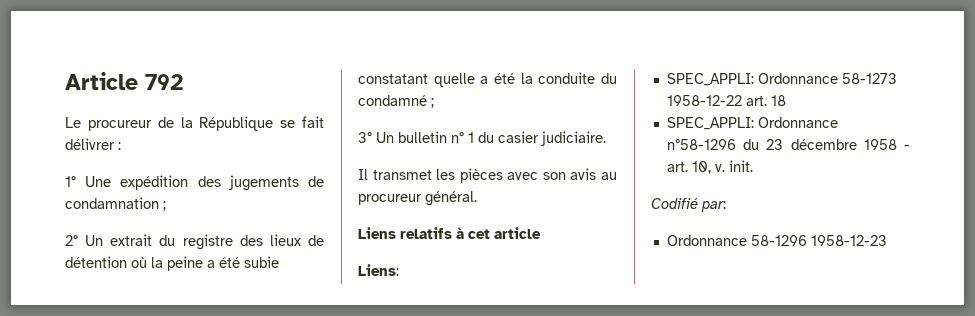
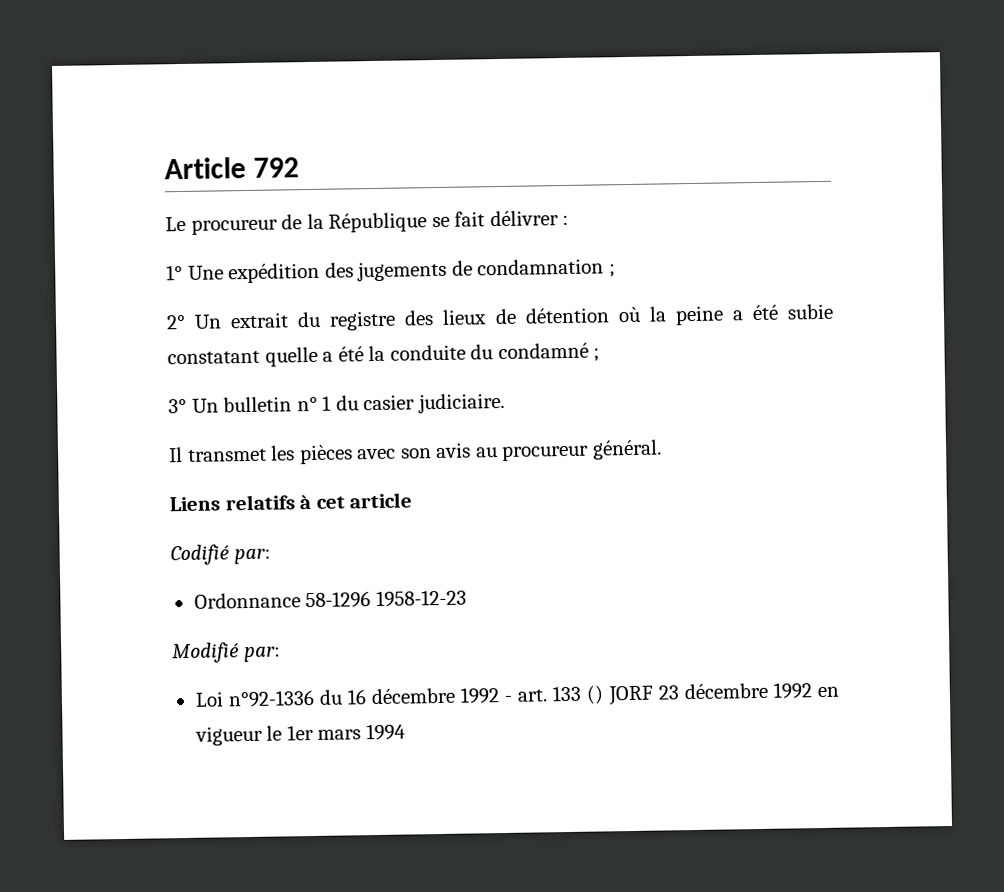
[358,264,399,276] [666,73,897,86] [666,95,786,106] [666,117,838,130] [666,139,910,150] [666,160,753,174] // Liens: // SPEC_APPLI: Ordonnance 58-1273 1958-12-22 art. 18 // SPEC_APPLI: Ordonnance n°58-1296 du 23 décembre 1958 - art. 10, v. init. -> (413, 500) none
(887, 240) none -> [172,642,281,664] [194,682,840,708] [194,723,406,746] // Modifié par: // Loi n°92-1336 du 16 décembre 1992 - art. 133 () JORF 23 décembre 1992 en vigueur le 1er mars 1994

